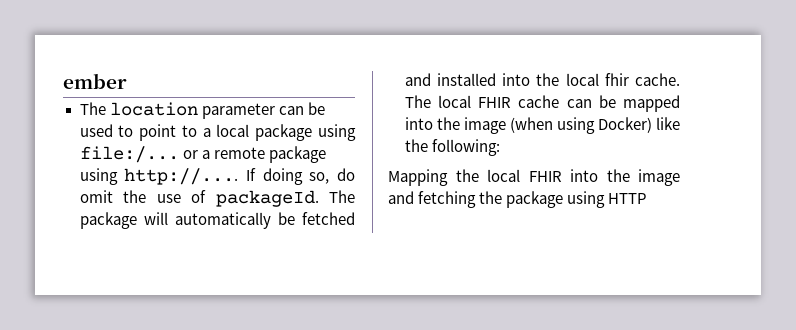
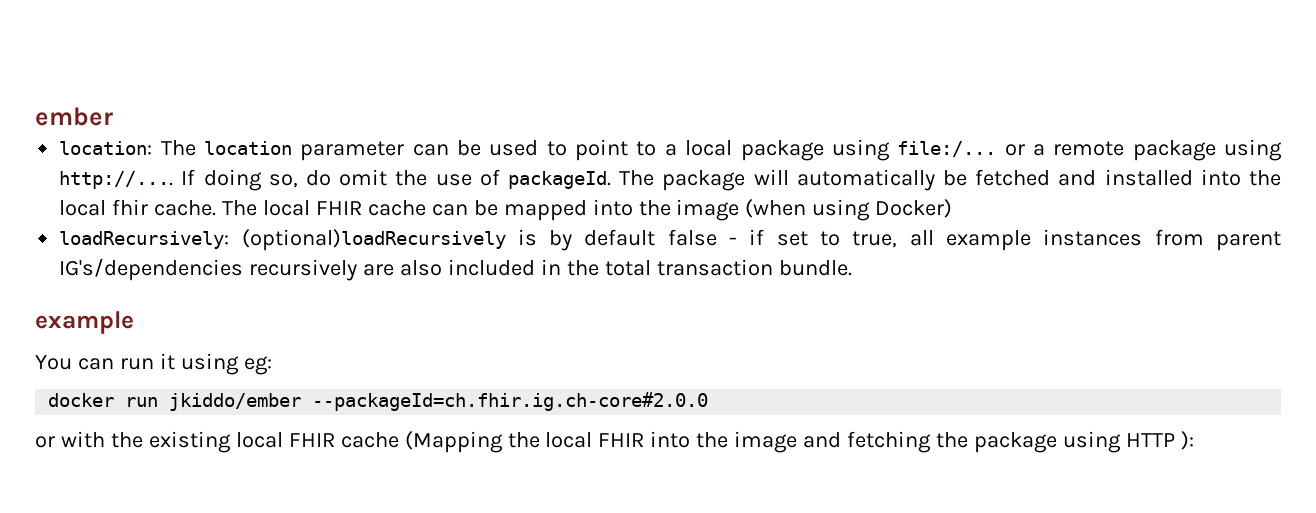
(127, 81) none -> [59,141,153,155] location:
[656,117,680,130] [404,139,500,156] [388,169,448,186] like the following: // Mapping -> [59,229,1282,251] [59,258,852,281] [35,311,134,334] [35,353,272,375] [48,392,709,411] [35,431,503,453] // loadRecursively: (optional)loadRecursively is by default false - if set to true, all example instances from parent IG's/dependencies recursively are also included in the total transaction bundle. // example // You can run it using eg: // docker run jkiddo/ember --packageId=ch.fhir.ig.ch-core#2.0.0 // or with the existing local FHIR cache (Mapping
(648, 198) none -> [1180,431,1194,450] ):

